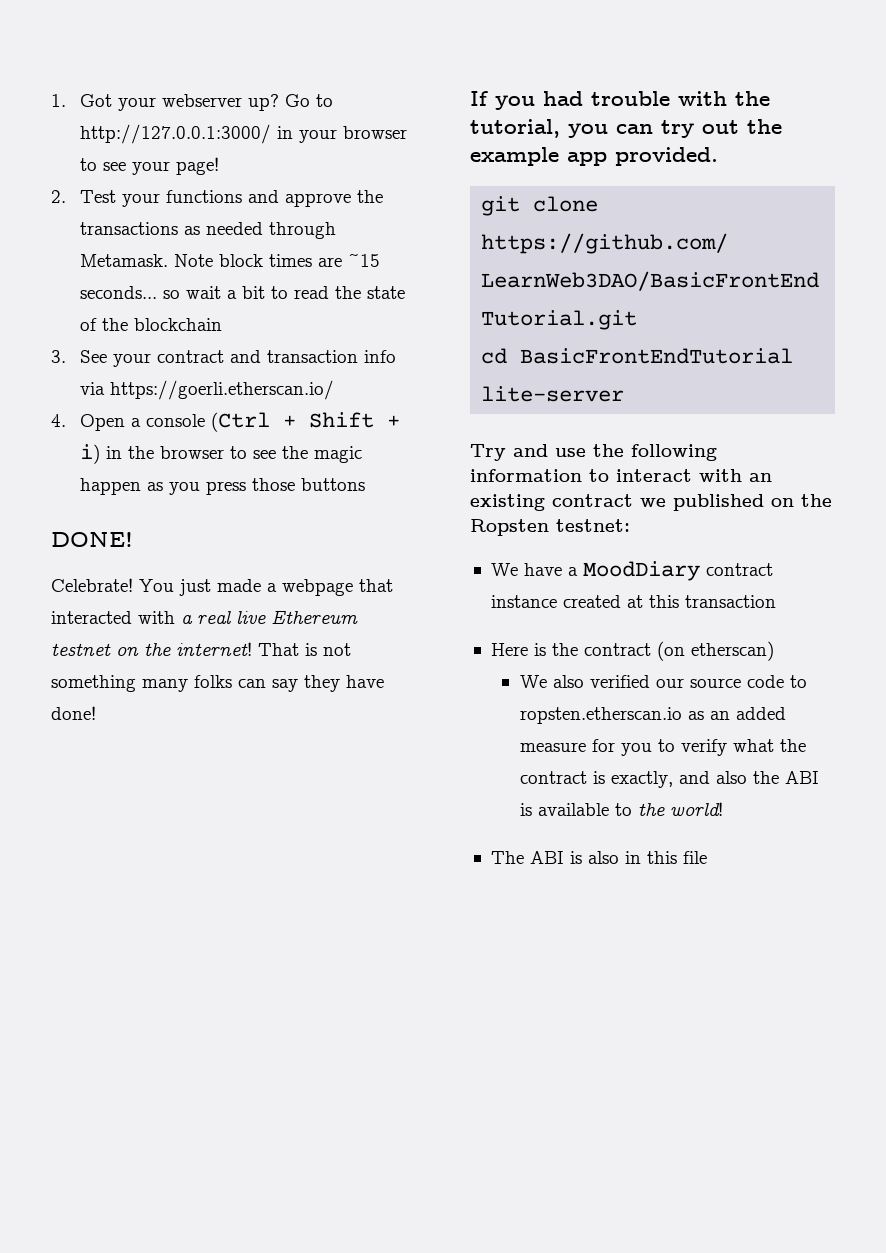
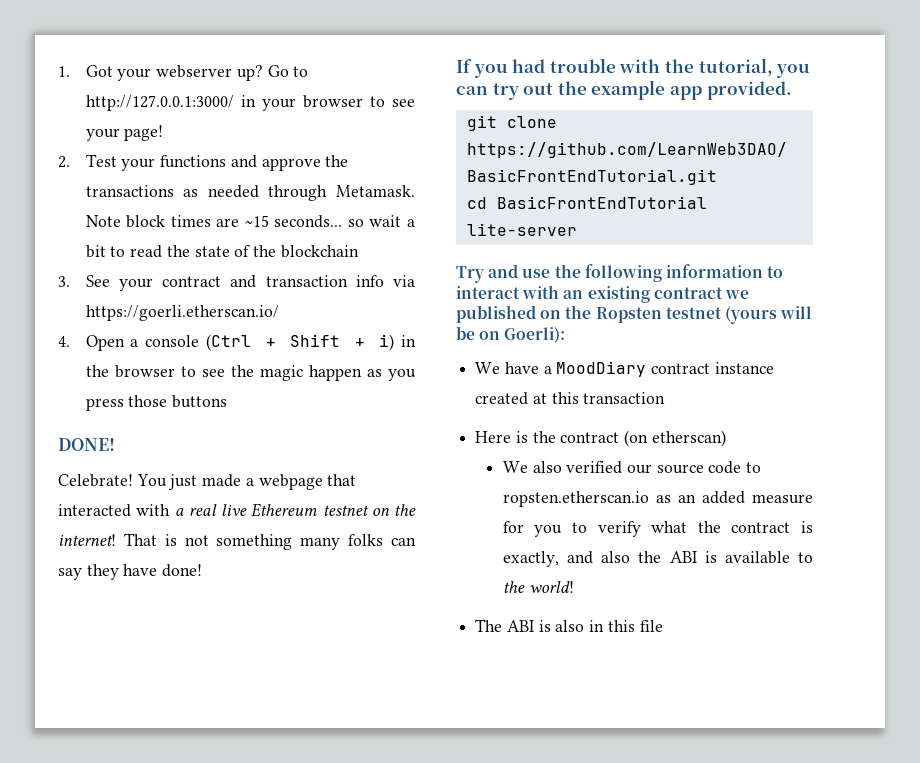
[556,519,630,532] testnet: -> [665,306,813,324] [456,326,566,343] testnet (yours will be on Goerli):

